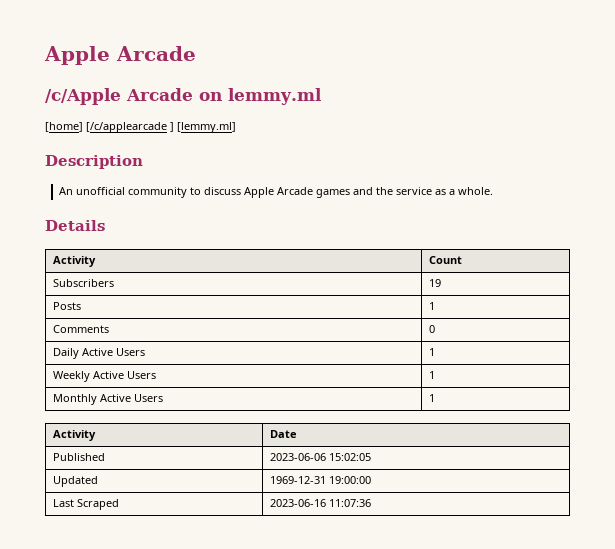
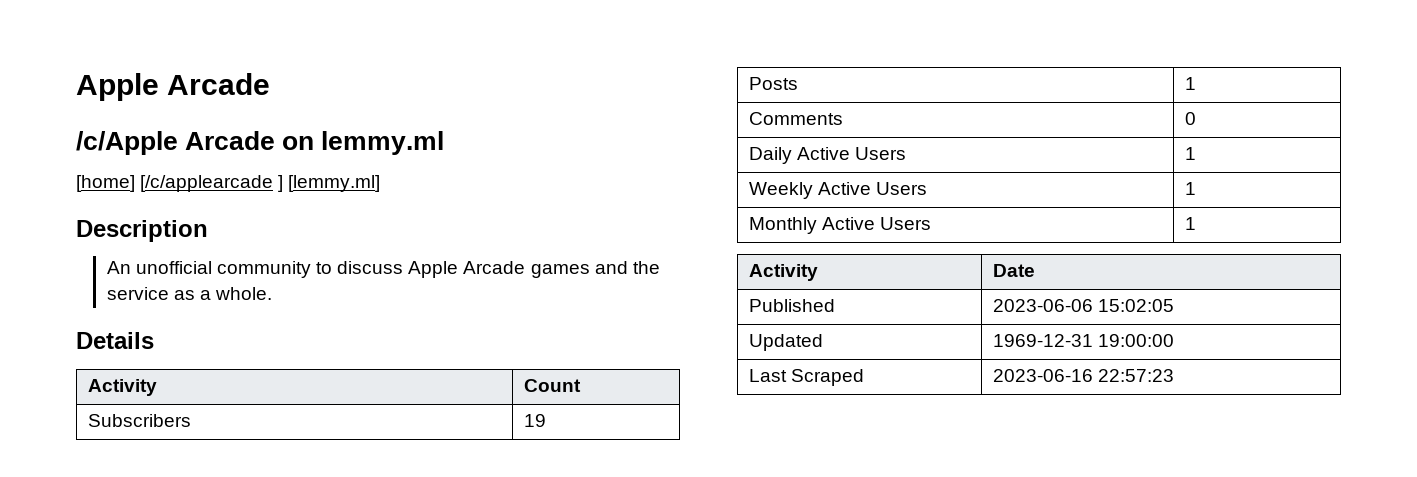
[329,499,372,507] 11:07:36 -> [1097,369,1174,382] 22:57:23

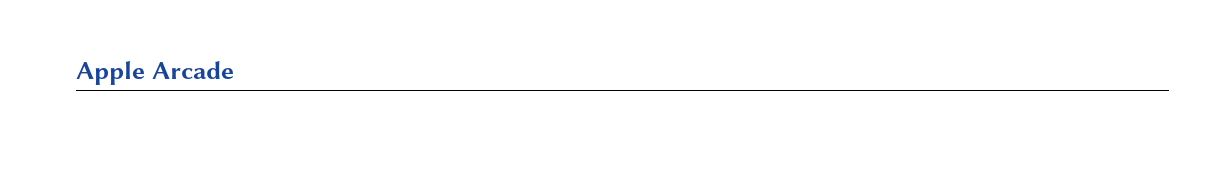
[76,73,271,101] [76,131,445,155] [76,175,381,192] [76,220,208,242] [106,261,660,278] [106,287,273,300] [76,332,154,349] [87,379,157,396] [523,379,581,392] [87,414,191,427] [523,414,546,427] [748,77,798,90] [1184,77,1196,90] [748,112,843,125] [1184,112,1196,125] [748,147,906,164] [1184,147,1196,160] [748,182,927,199] [1184,182,1196,195] [748,217,931,234] [1184,217,1196,230] [748,264,818,281] [992,264,1035,277] [748,299,835,312] [992,299,1174,312] [748,334,823,351] [992,334,1174,347] [748,369,864,386] [992,369,1174,382] Apple Arcade // /c/Apple Arcade on lemmy.ml // [home] [/c/applearcade ] [lemmy.ml] // Description // An unofficial community to discuss Apple Arcade games and the service as a whole. // Details // Activity | Count // Subscribers | 19 // Posts | 1 // Comments | 0 // Daily Active Users | 1 // Weekly Active Users | 1 // Monthly Active Users | 1 // Activity | Date // Published | 2023-06-06 15:02:05 // Updated | 1969-12-31 19:00:00 // Last Scraped | 2023-06-16 22:57:23 -> [76,61,235,85] Apple Arcade

